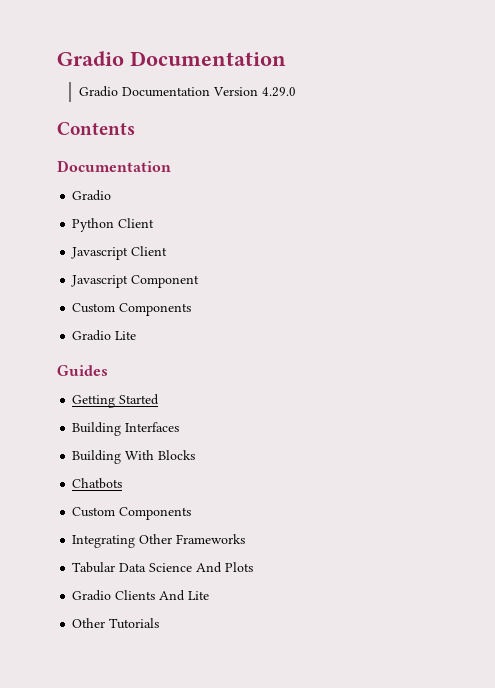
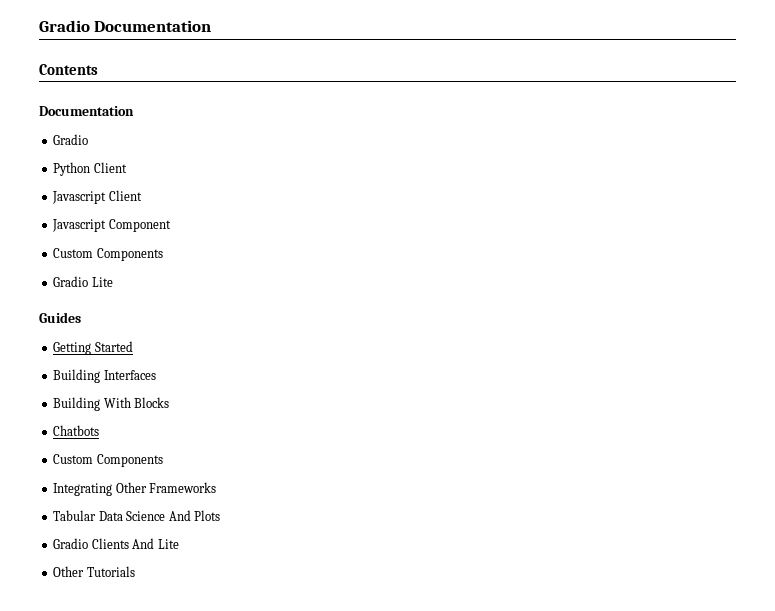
[57,51,286,66] [78,86,296,97] Gradio Documentation // Gradio Documentation Version 4.29.0 -> [39,20,212,32] Gradio Documentation

